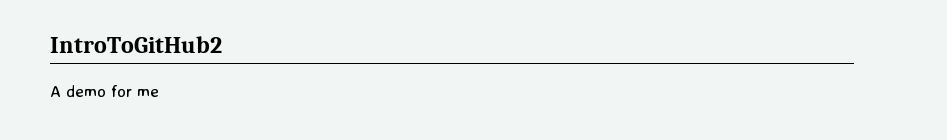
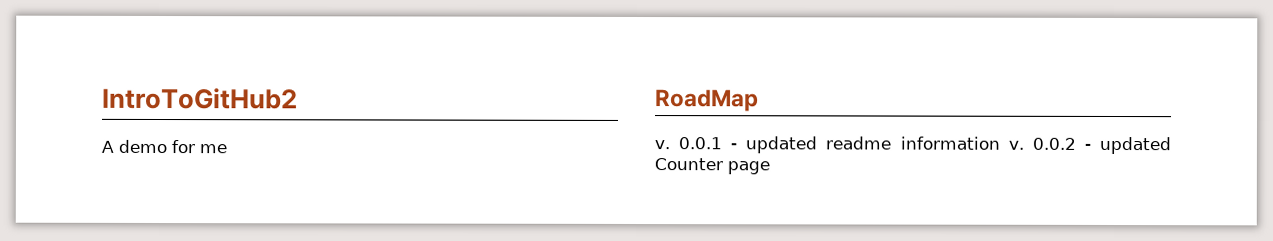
(159, 93) none -> [655,89,759,112] [654,136,1171,155] [654,158,770,175] // RoadMap // v. 0.0.1 - updated readme information v. 0.0.2 - updated Counter page

